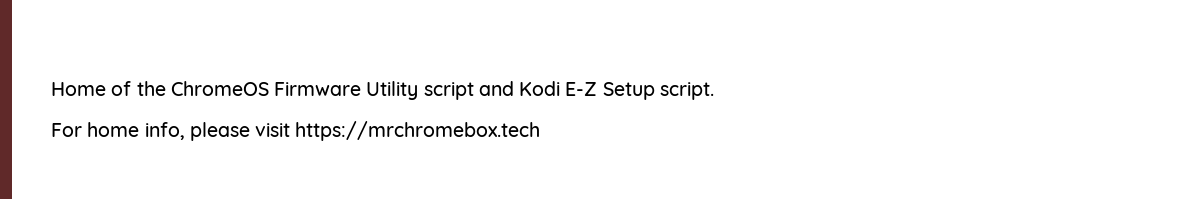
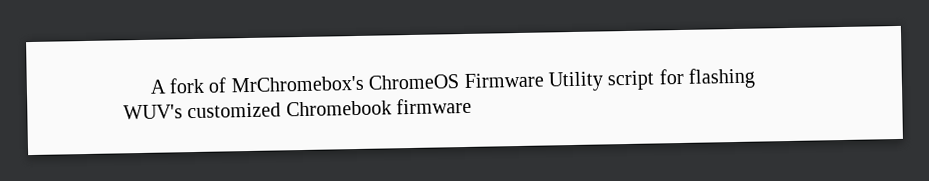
[51,81,714,100] [51,121,541,141] Home of the ChromeOS Firmware Utility script and Kodi E-Z Setup script. // For home info, please visit https://mrchromebox.tech -> [149,67,756,94] [123,97,473,120] A fork of MrChromebox's ChromeOS Firmware Utility script for flashing WUV's customized Chromebook firmware

